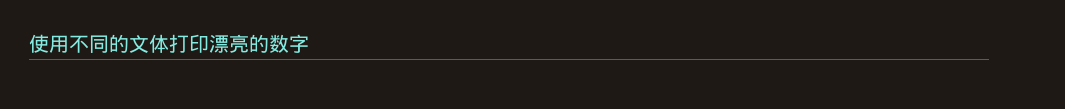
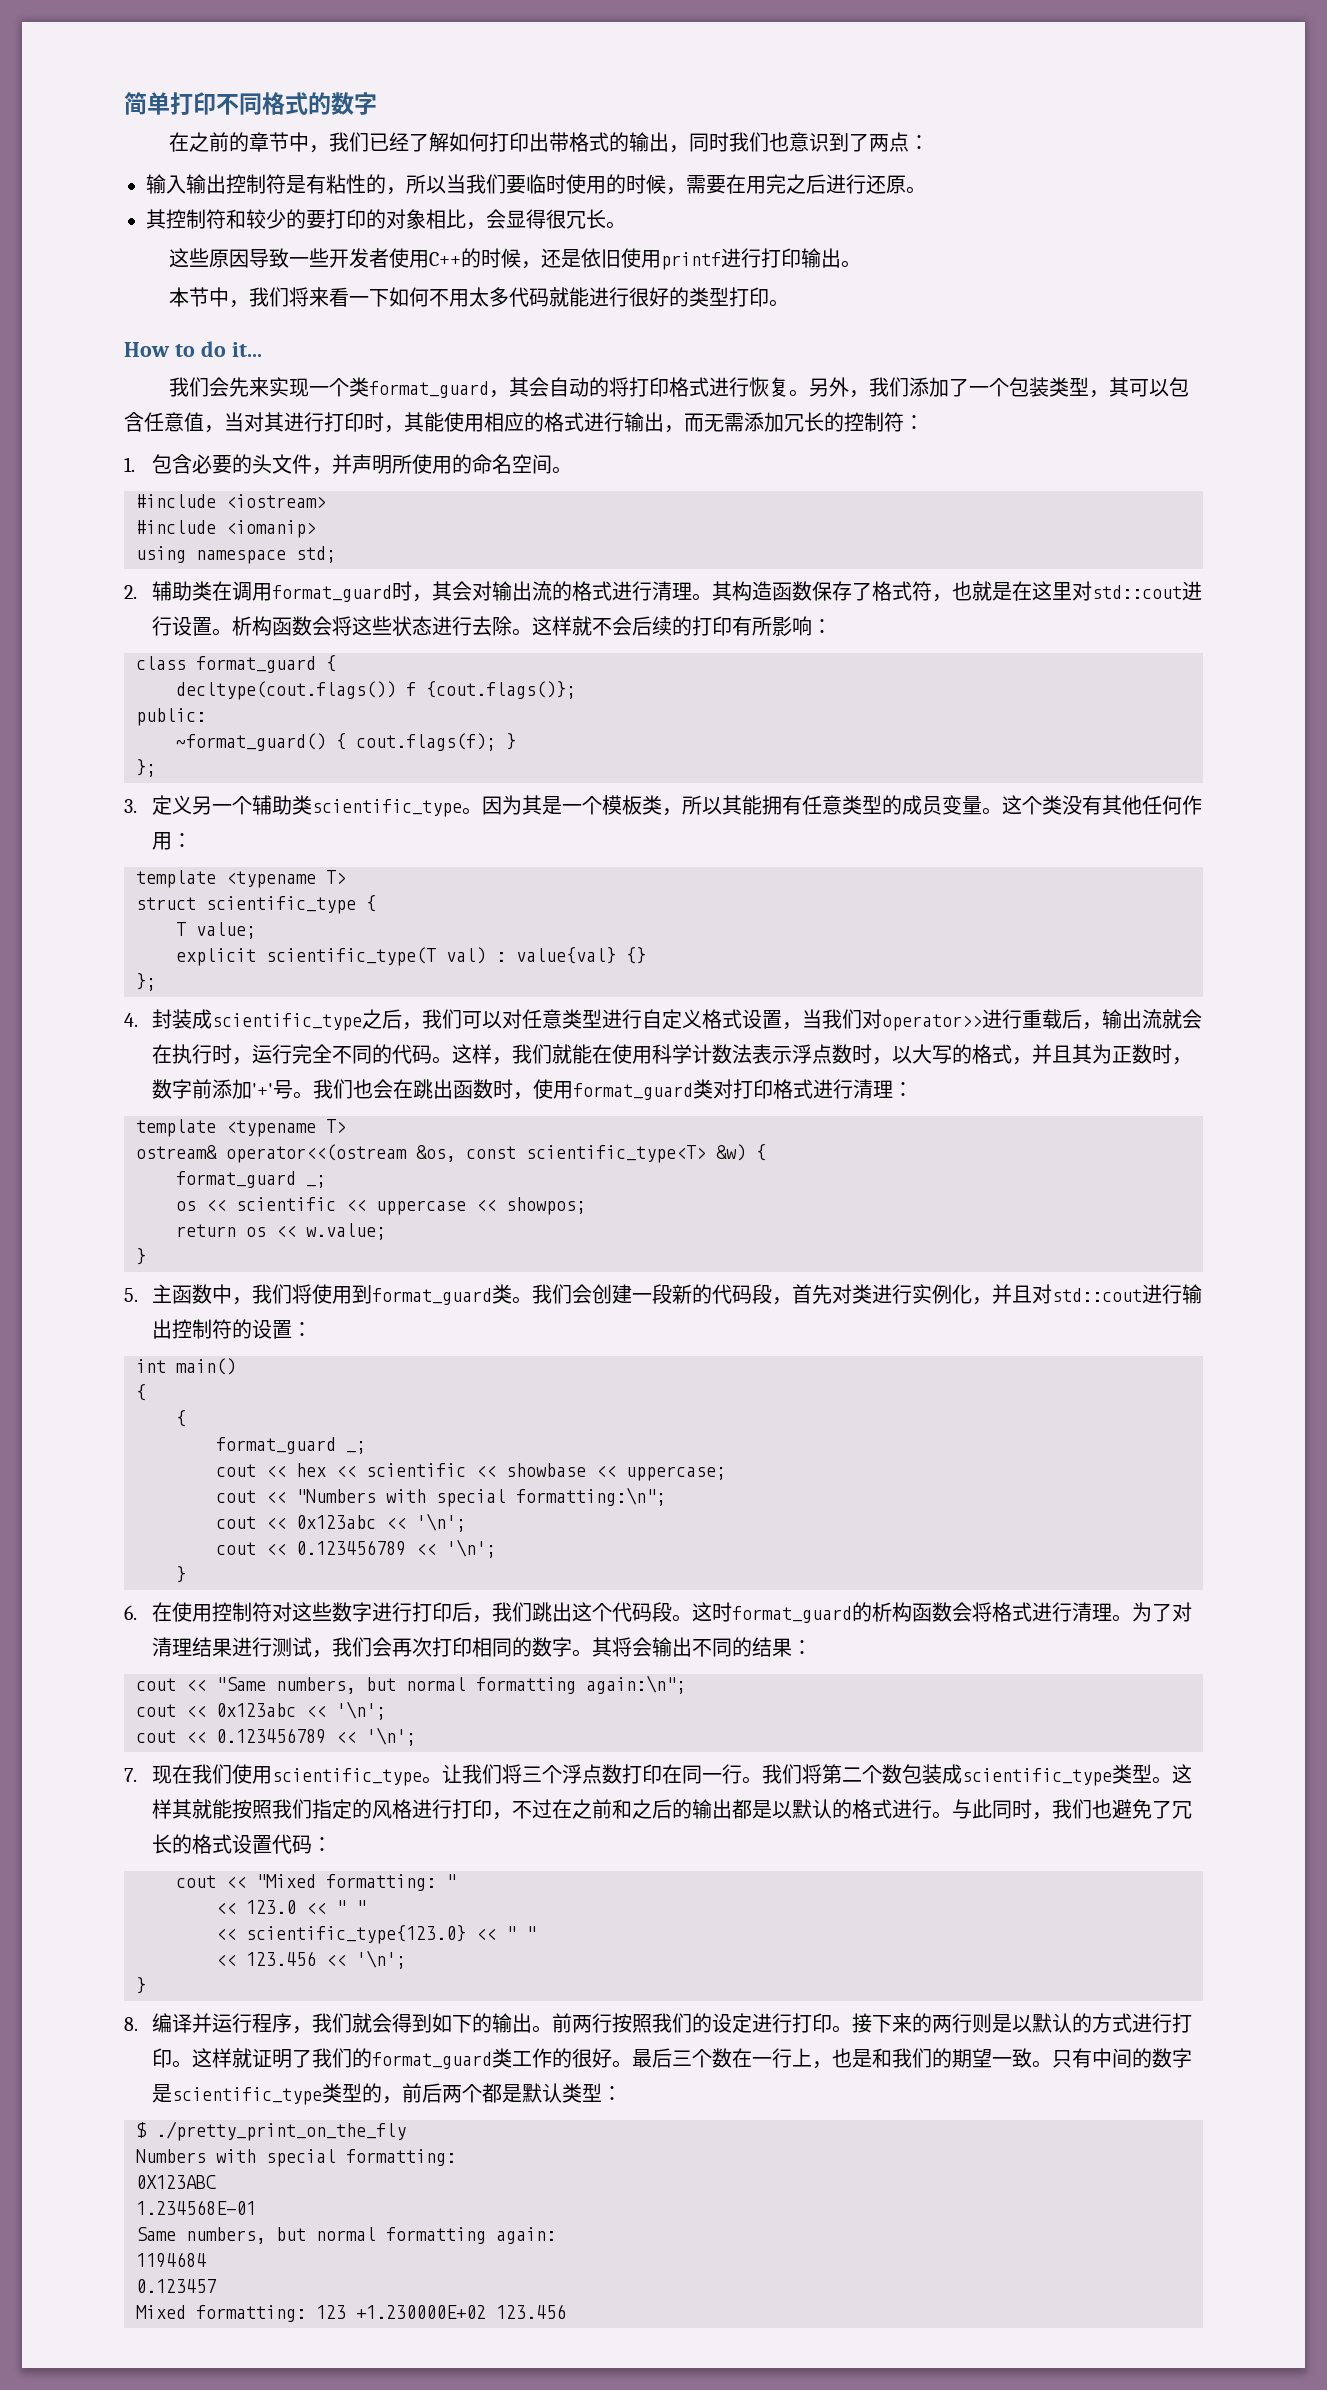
[29,34,309,53] 使用不同的文体打印漂亮的数字 -> [124,92,377,115] [168,132,929,153] [146,174,926,195] [146,209,626,230] [168,248,861,270] [168,287,789,308] [124,341,262,357] [168,377,1189,398] [124,412,924,433] [124,454,572,475] [136,494,326,508] [136,520,316,538] [136,546,336,564] [124,581,1202,602] [151,616,832,636] [136,655,336,673] [176,681,576,700] [136,708,206,726] [176,733,516,751] [136,759,156,777] [124,795,1202,817] [151,832,192,850] [136,870,346,888] [136,895,376,914] [176,922,256,939] [176,947,646,966] [136,973,156,991] [124,1009,1202,1031] [151,1044,1192,1065] [151,1079,913,1100] [136,1119,346,1137] [136,1144,766,1163] [176,1171,326,1188] [176,1197,586,1215] [176,1223,386,1240] [136,1248,146,1265] [124,1284,1202,1305] [151,1319,312,1339] [136,1358,236,1375] [136,1384,146,1401] [176,1410,186,1427] [216,1437,366,1454] [216,1463,726,1481] [216,1487,666,1507] [216,1513,466,1532] [216,1539,496,1558] [176,1566,186,1583] [124,1602,1192,1623] [151,1637,812,1658] [136,1675,686,1694] [136,1701,386,1720] [136,1727,416,1746] [124,1764,1192,1786] [151,1799,1192,1820] [151,1834,332,1854] [176,1874,456,1891] [216,1900,366,1914] [216,1925,536,1944] [216,1950,406,1969] [136,1977,146,1994] [124,2013,1192,2034] [151,2048,1192,2069] [151,2083,622,2105] [136,2121,406,2141] [136,2149,456,2167] [136,2175,216,2189] [136,2200,256,2215] [136,2227,556,2244] [136,2252,206,2268] [136,2279,216,2293] [136,2304,566,2322] 简单打印不同格式的数字 // 在之前的章节中，我们已经了解如何打印出带格式的输出，同时我们也意识到了两点： // 输入输出控制符是有粘性的，所以当我们要临时使用的时候，需要在用完之后进行还原。 // 其控制符和较少的要打印的对象相比，会显得很冗长。 // 这些原因导致一些开发者使用C++的时候，还是依旧使用printf进行打印输出。 // 本节中，我们将来看一下如何不用太多代码就能进行很好的类型打印。 // How to do it... // 我们会先来实现一个类format_guard，其会自动的将打印格式进行恢复。另外，我们添加了一个包装类型，其可以包含任意值，当对其进行打印时，其能使用相应的格式进行输出，而无需添加冗长的控制符： // 1.包含必要的头文件，并声明所使用的命名空间。 // #include <iostream> // #include <iomanip> // using namespace std; // 2.辅助类在调用format_guard时，其会对输出流的格式进行清理。其构造函数保存了格式符，也就是在这里对std::cout进行设置。析构函数会将这些状态进行去除。这样就不会后续的打印有所影响： // class format_guard { // decltype(cout.flags()) f {cout.flags()}; // public: // ~format_guard() { cout.flags(f); } // }; // 3.定义另一个辅助类scientific_type。因为其是一个模板类，所以其能拥有任意类型的成员变量。这个类没有其他任何作用： // template <typename T> // struct scientific_type { // T value; // explicit scientific_type(T val) : value{val} {} // }; // 4.封装成scientific_type之后，我们可以对任意类型进行自定义格式设置，当我们对operator>>进行重载后，输出流就会在执行时，运行完全不同的代码。这样，我们就能在使用科学计数法表示浮点数时，以大写的格式，并且其为正数时，数字前添加'+'号。我们也会在跳出函数时，使用format_guard类对打印格式进行清理： // template <typename T> // ostream& operator<<(ostream &os, const scientific_type<T> &w) { // format_guard _; // os << scientific << uppercase << showpos; // return os << w.value; // } // 5.主函数中，我们将使用到format_guard类。我们会创建一段新的代码段，首先对类进行实例化，并且对std::cout进行输出控制符的设置： // int main() // { // { // format_guard _; // cout << hex << scientific << showbase << uppercase; // cout << "Numbers with special formatting:\n"; // cout << 0x123abc << '\n'; // cout << 0.123456789 << '\n'; // } // 6.在使用控制符对这些数字进行打印后，我们跳出这个代码段。这时format_guard的析构函数会将格式进行清理。为了对清理结果进行测试，我们会再次打印相同的数字。其将会输出不同的结果： // cout << "Same numbers, but normal formatting again:\n"; // cout << 0x123abc << '\n'; // cout << 0.123456789 << '\n'; // 7.现在我们使用scientific_type。让我们将三个浮点数打印在同一行。我们将第二个数包装成scientific_type类型。这样其就能按照我们指定的风格进行打印，不过在之前和之后的输出都是以默认的格式进行。与此同时，我们也避免了冗长的格式设置代码： // cout << "Mixed formatting: " // << 123.0 << " " // << scientific_type{123.0} << " " // << 123.456 << '\n'; // } // 8.编译并运行程序，我们就会得到如下的输出。前两行按照我们的设定进行打印。接下来的两行则是以默认的方式进行打印。这样就证明了我们的format_guard类工作的很好。最后三个数在一行上，也是和我们的期望一致。只有中间的数字是scientific_type类型的，前后两个都是默认类型： // $ ./pretty_print_on_the_fly // Numbers with special formatting: // 0X123ABC // 1.234568E-01 // Same numbers, but normal formatting again: // 1194684 // 0.123457 // Mixed formatting: 123 +1.230000E+02 123.456

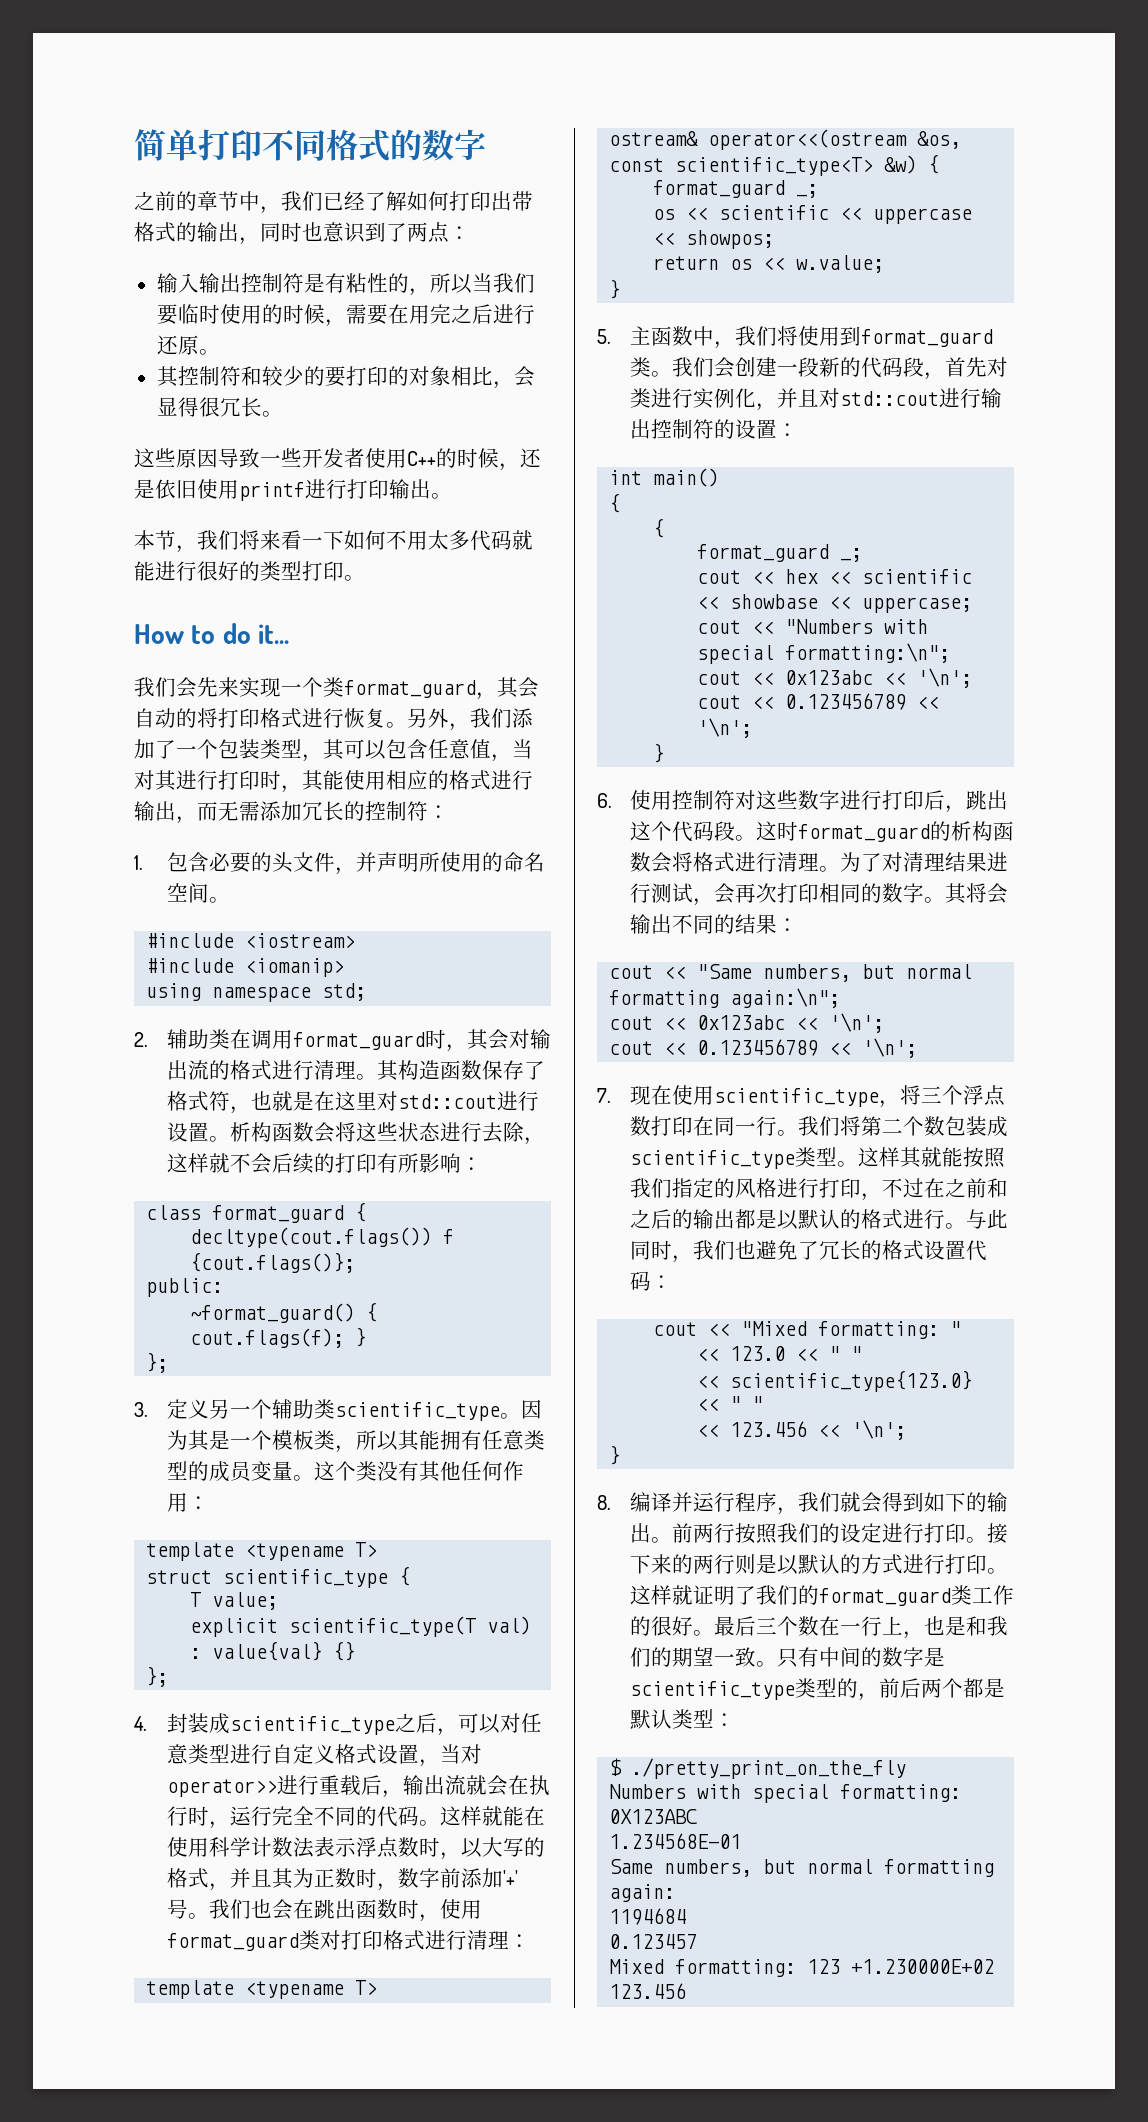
[168,132,189,152] 在 -> (486, 145) none
[728,132,769,152] 我们 -> (302, 232) none
[208,287,229,307] 中 -> (176, 540) none
[511,628,532,636] 。 -> [523,1137,545,1145] ，
[421,1009,462,1029] 我们 -> (458, 1732) none
[821,1009,862,1029] 我们 -> (461, 1754) none
[491,1044,552,1065] ，我们 -> (482, 1816) none
[151,1602,172,1622] 在 -> (612, 800) none
[491,1602,532,1622] 我们 -> (966, 809) none
[331,1637,372,1657] 我们 -> (714, 902) none
[191,1764,232,1784] 我们 -> (672, 1095) none
[421,1764,502,1784] 。让我们 -> [878,1100,900,1108] ，

